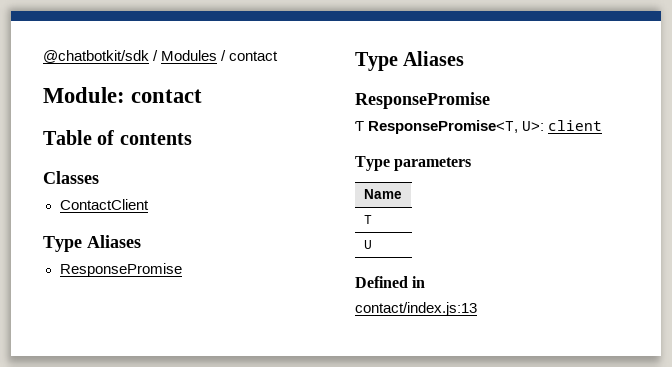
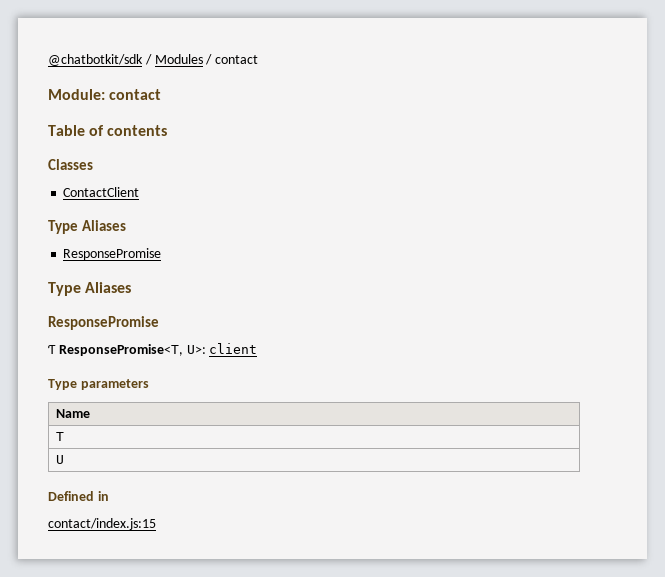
[355,302,477,316] contact/index.js:13 -> [48,518,156,530] contact/index.js:15

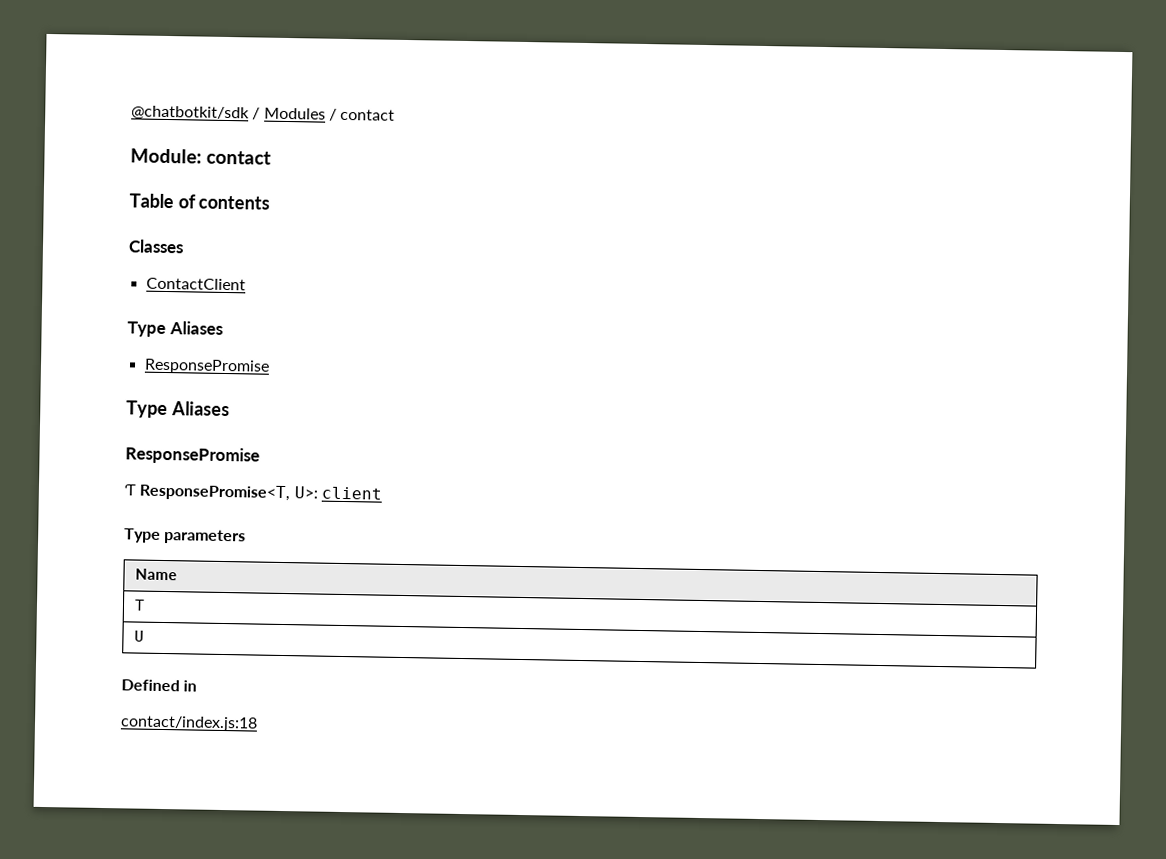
[48,518,156,530] contact/index.js:15 -> [120,715,258,732] contact/index.js:18

